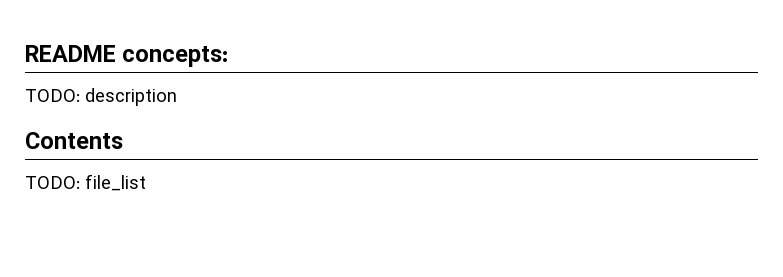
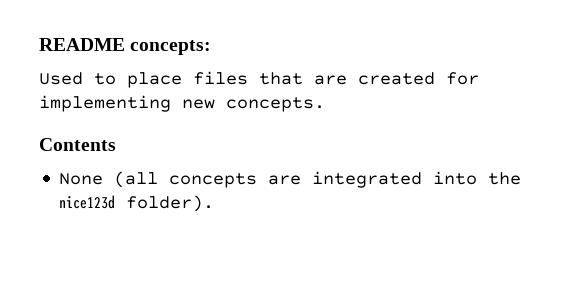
[25,88,177,106] [25,132,123,149] [25,174,146,191] TODO: description // Contents // TODO: file_list -> [39,71,479,88] [39,95,325,112] [39,138,116,151] [59,171,522,188] [59,195,215,212] Used to place files that are created for implementing new concepts. // Contents // None (all concepts are integrated into the nice123d folder).

